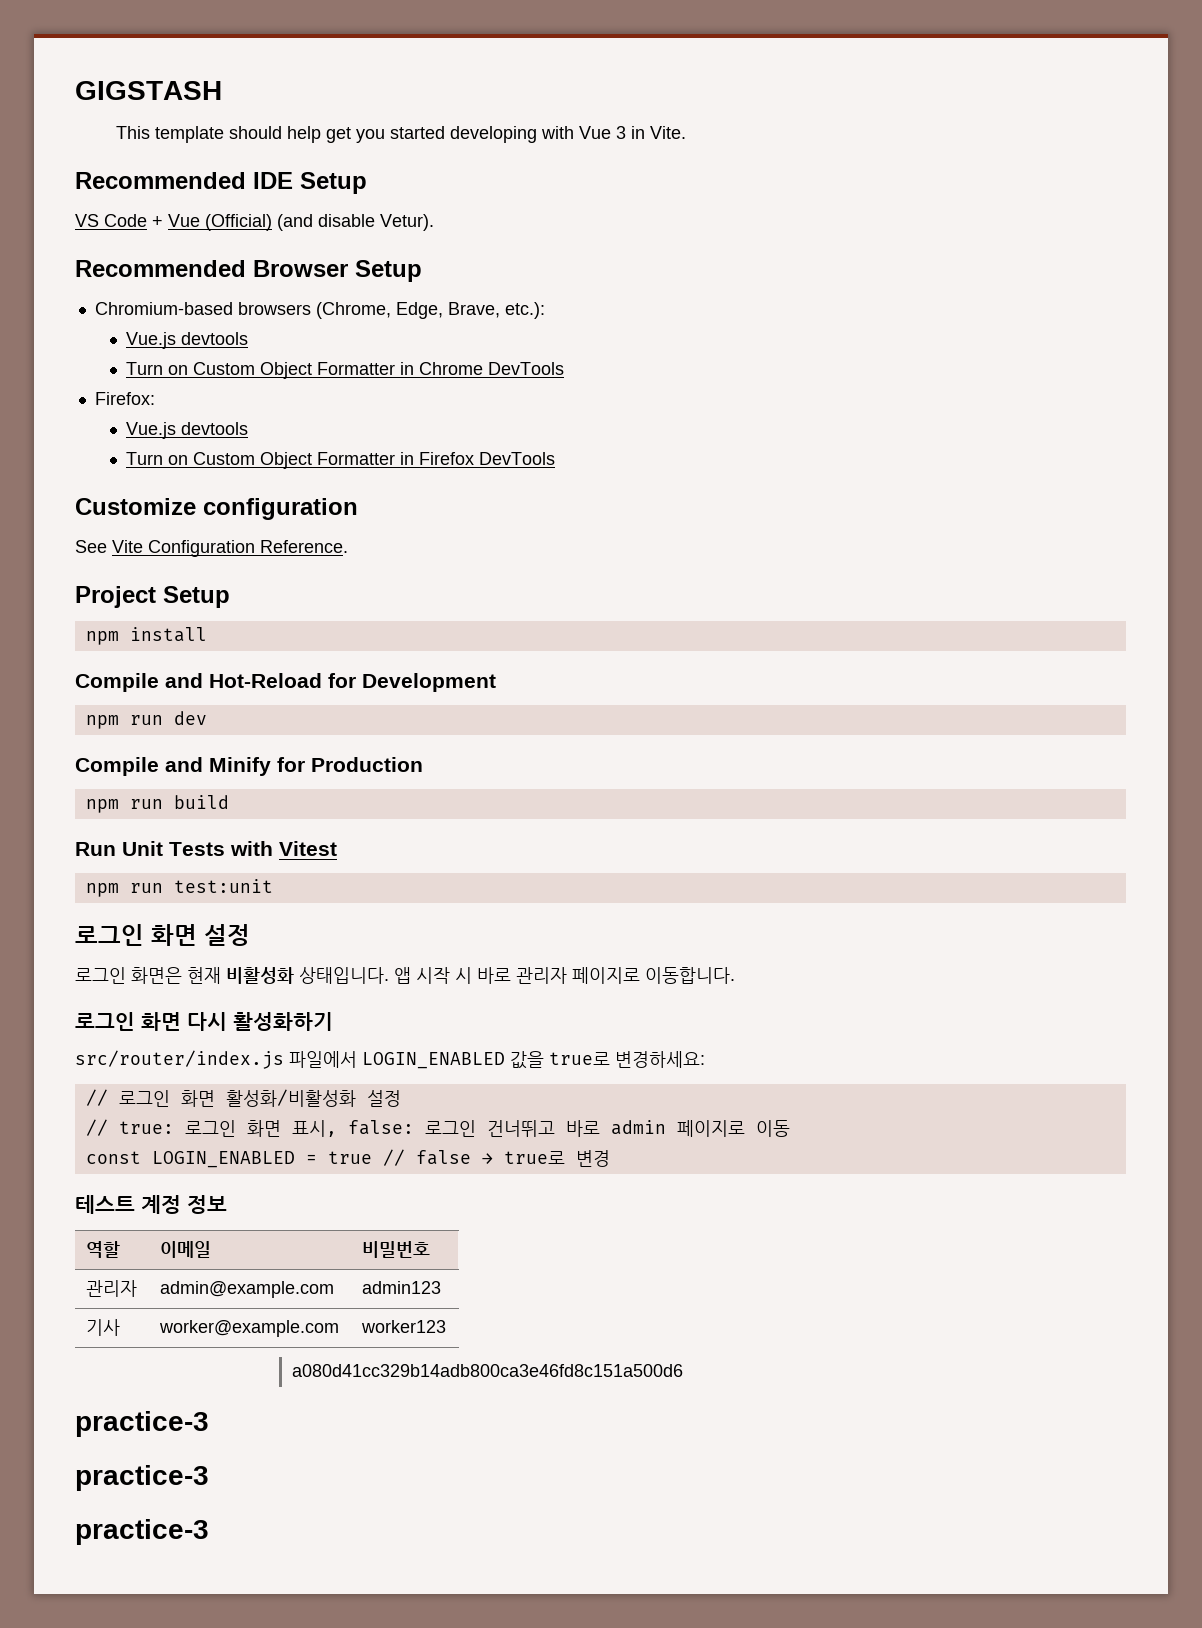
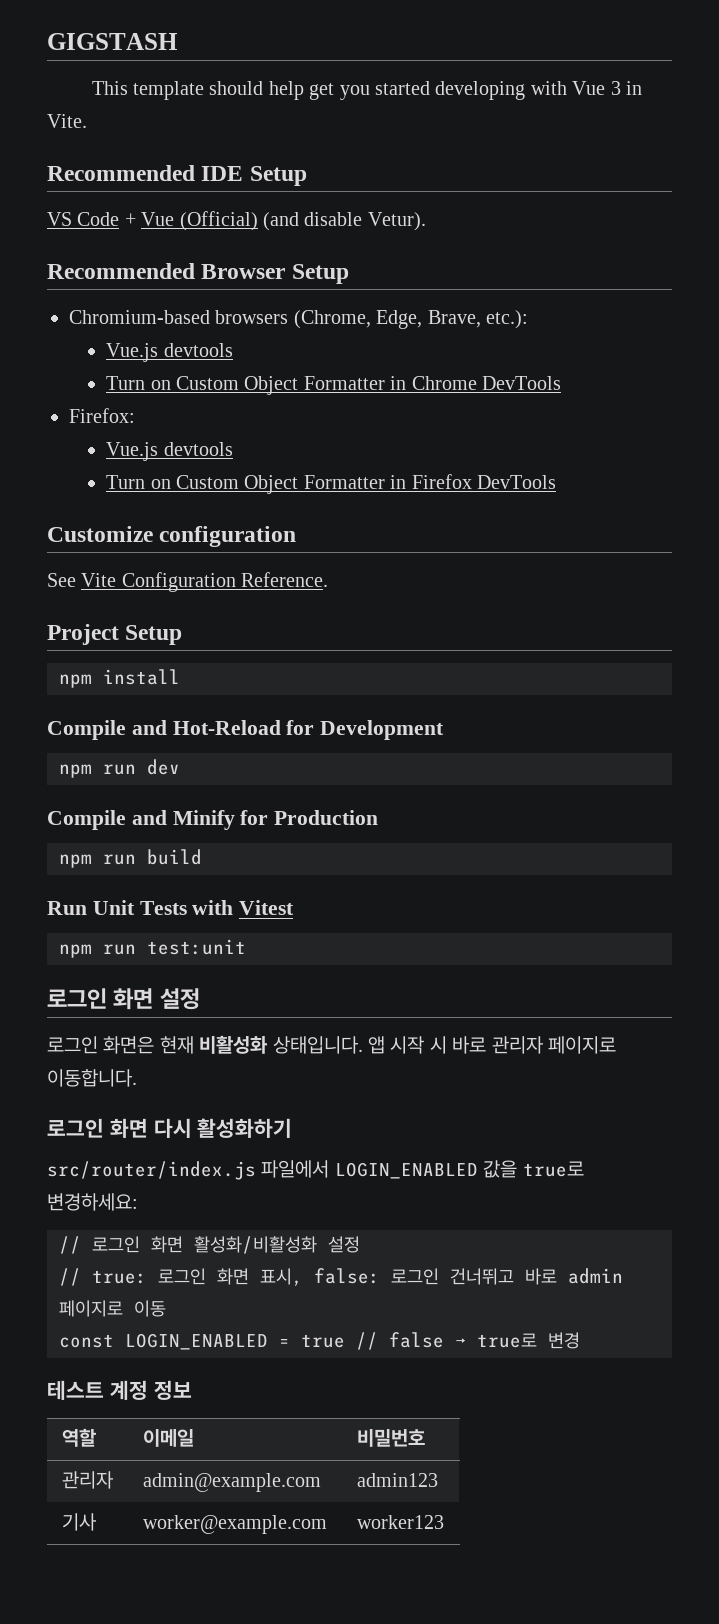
[291,1364,683,1377] [75,1411,209,1437] [75,1465,209,1491] [75,1519,209,1545] // a080d41cc329b14adb800ca3e46fd8c151a500d6 // practice-3 // practice-3 // practice-3 -> (444, 1522) none

